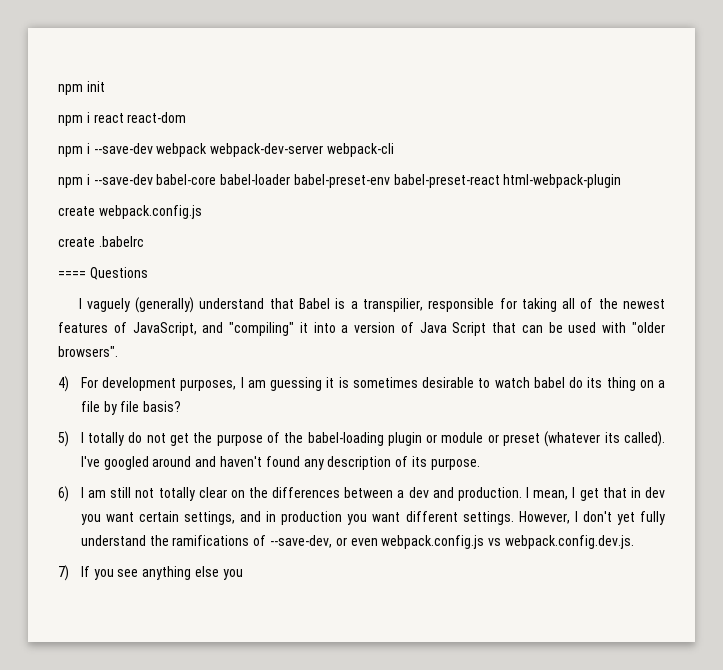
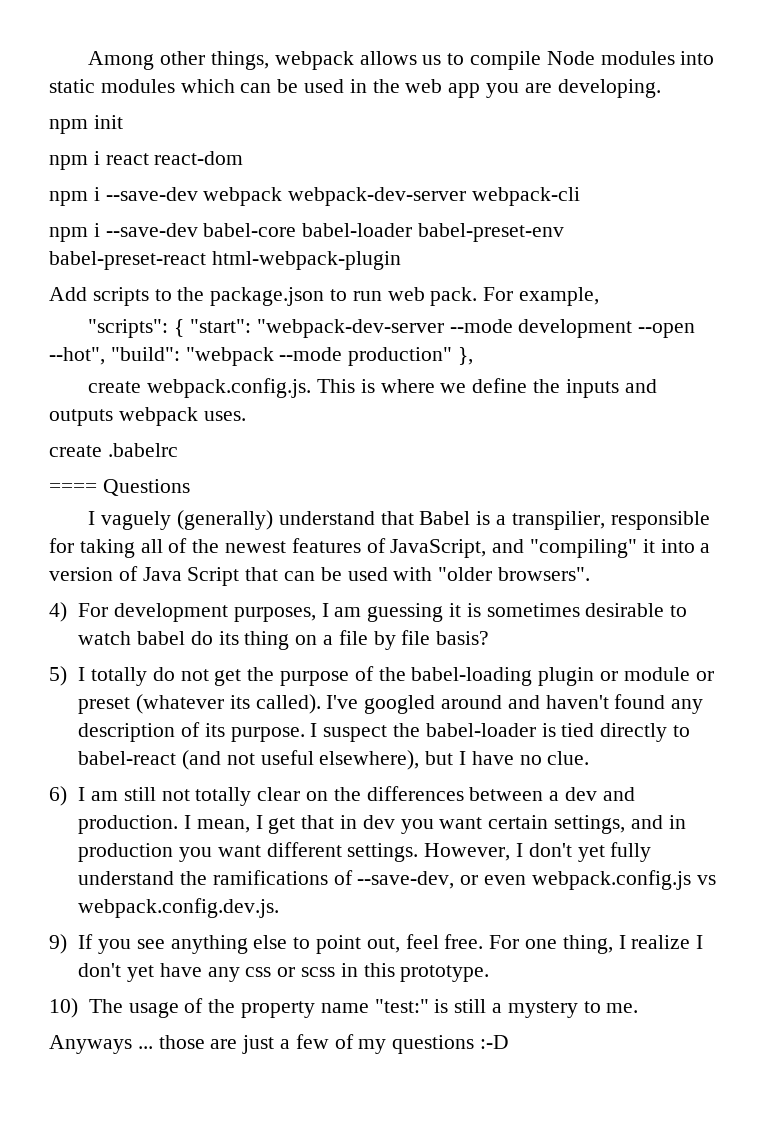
(58, 89) none -> [88,51,715,70] [49,79,661,98] Among other things, webpack allows us to compile Node modules into static modules which can be used in the web app you are developing. //
[58,205,202,219] create webpack.config.js -> [49,287,600,306] [88,319,696,338] [49,347,474,366] [88,378,657,398] [49,407,246,426] Add scripts to the package.json to run web pack. For example, // "scripts": { "start": "webpack-dev-server --mode development --open --hot", "build": "webpack --mode production" }, // create webpack.config.js. This is where we define the inputs and outputs webpack uses.
(480, 464) none -> [310,723,691,742] [78,750,590,770] I suspect the babel-loader is tied directly to babel-react (and not useful elsewhere), but I have no clue.
[58,565,69,581] 7) -> [49,934,67,954] 9)
[222,569,243,580] you -> [293,934,704,954] [78,963,490,982] [49,998,639,1018] [49,1034,510,1054] to point out, feel free. For one thing, I realize I don't yet have any css or scss in this prototype. // 10) The usage of the property name "test:" is still a mystery to me. // Anyways ... those are just a few of my questions :-D

